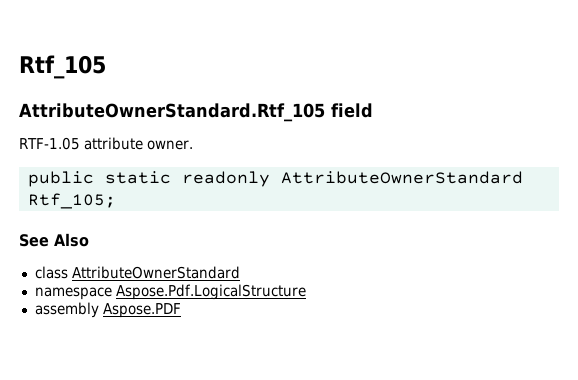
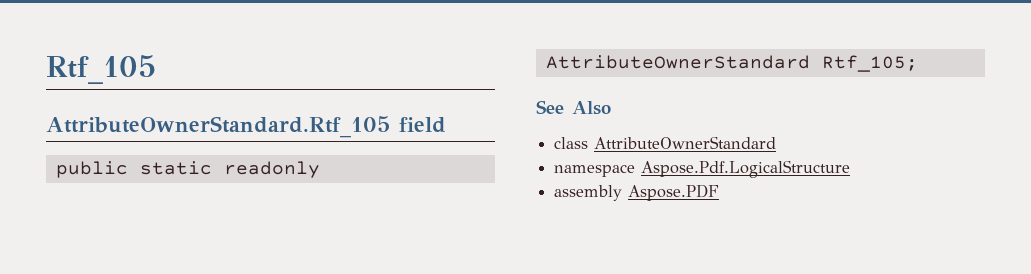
[19,137,193,150] // RTF-1.05 attribute owner. -> (446, 125) none

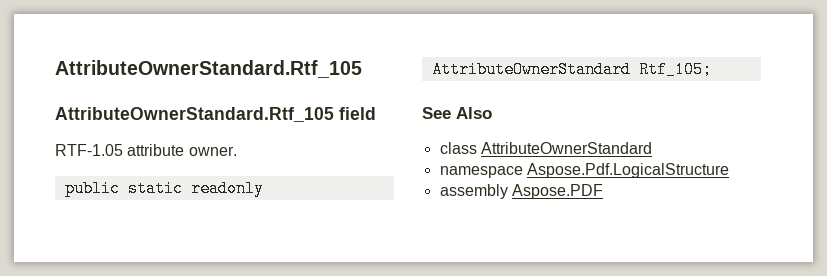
[46,55,156,84] Rtf_105 -> [55,60,362,78] AttributeOwnerStandard.Rtf_105
(446, 125) none -> [55,144,237,156] // RTF-1.05 attribute owner.

